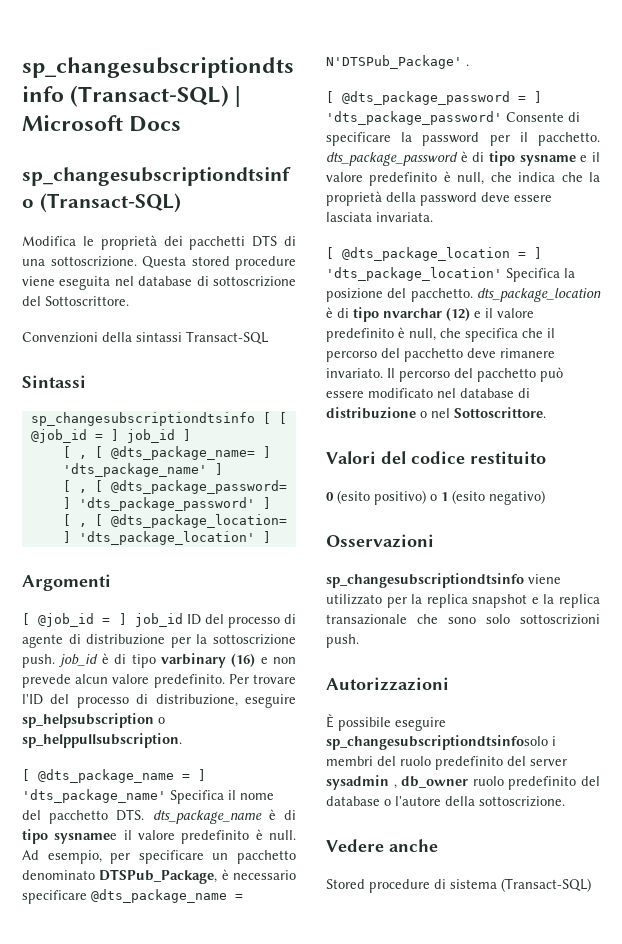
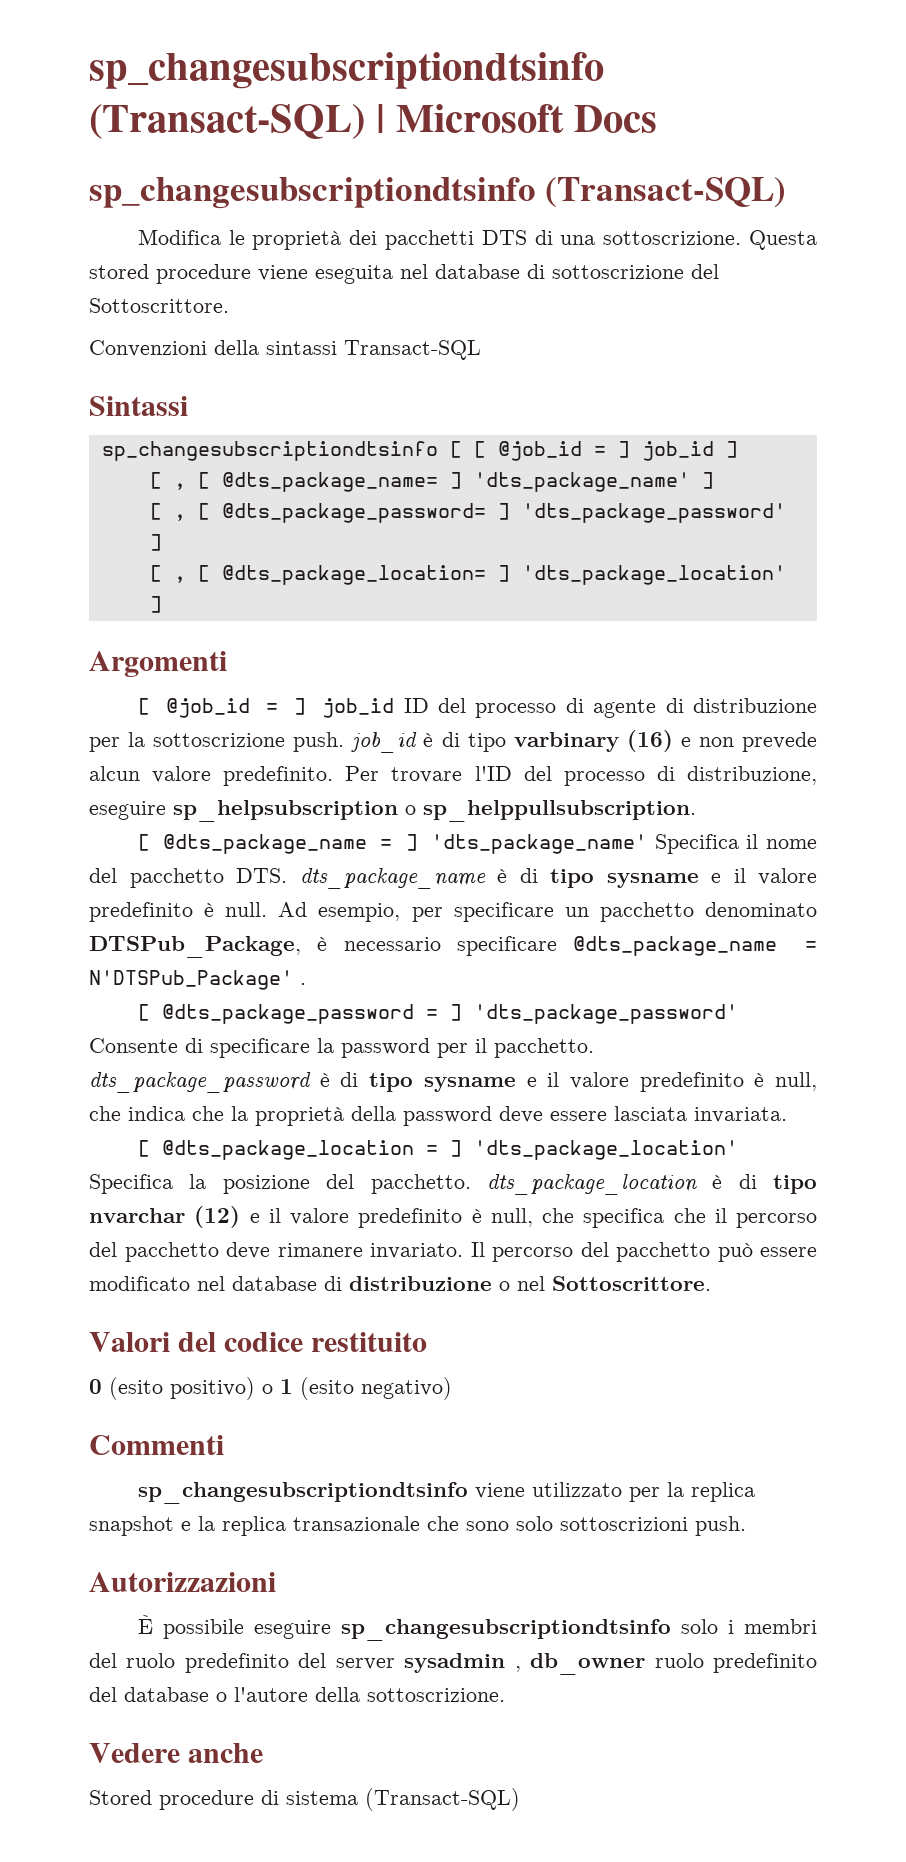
[54,833,118,844] sysnamee -> [606,873,721,888] sysname e
[326,534,434,548] Osservazioni -> [89,1435,224,1455] Commenti
[326,735,548,750] sp_changesubscriptiondtsinfosolo -> [340,1619,718,1641] sp_changesubscriptiondtsinfo solo

